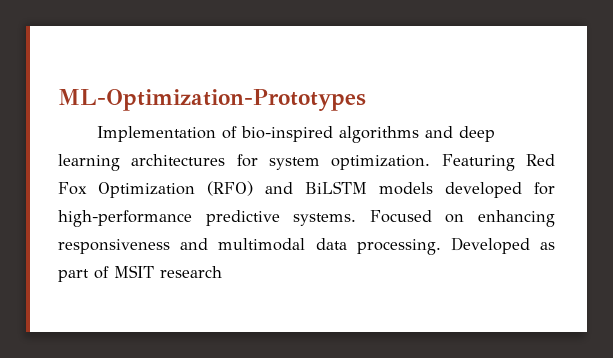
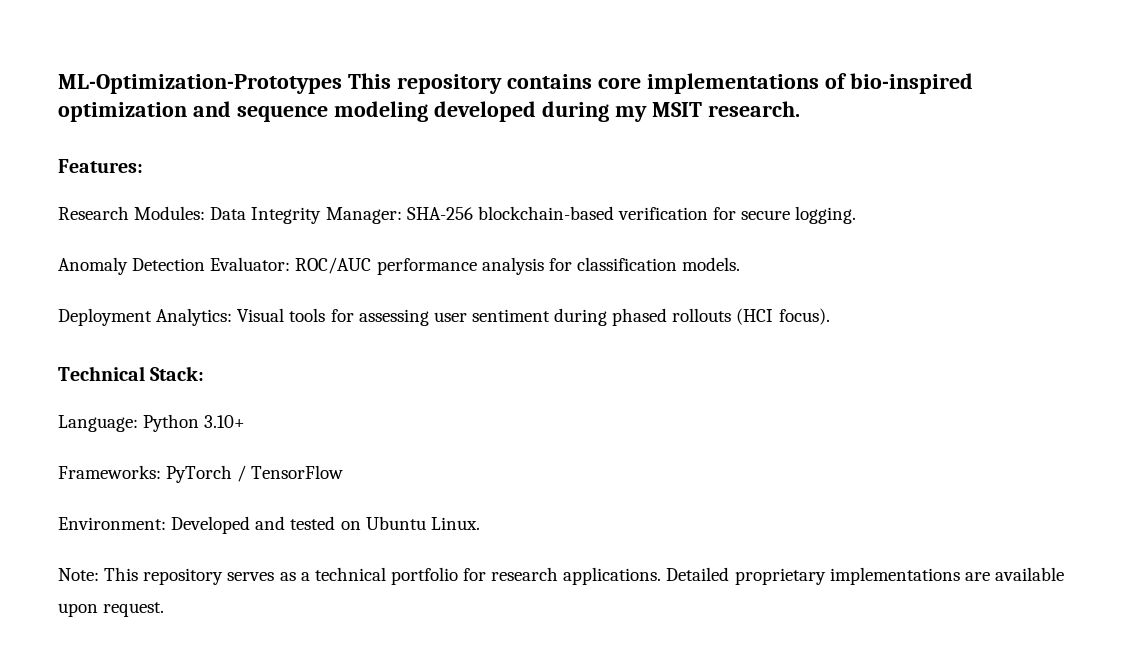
[96,126,495,143] [58,154,555,171] [58,181,555,198] [58,210,555,227] [58,237,555,255] [58,265,222,282] // Implementation of bio-inspired algorithms and deep learning architectures for system optimization. Featuring Red Fox Optimization (RFO) and BiLSTM models developed for high-performance predictive systems. Focused on enhancing responsiveness and multimodal data processing. Developed as part of MSIT research -> [347,73,973,94] [58,101,800,122] [58,159,143,173] [58,206,857,224] [58,257,741,275] [58,308,830,326] [58,366,205,381] [58,414,246,432] [58,465,344,483] [58,516,480,534] [58,567,1064,585] [58,602,165,617] This repository contains core implementations of bio-inspired optimization and sequence modeling developed during my MSIT research. // Features: // Research Modules: Data Integrity Manager: SHA-256 blockchain-based verification for secure logging. // Anomaly Detection Evaluator: ROC/AUC performance analysis for classification models. // Deployment Analytics: Visual tools for assessing user sentiment during phased rollouts (HCI focus). // Technical Stack: // Language: Python 3.10+ // Frameworks: PyTorch / TensorFlow // Environment: Developed and tested on Ubuntu Linux. // Note: This repository serves as a technical portfolio for research applications. Detailed proprietary implementations are available upon request.

